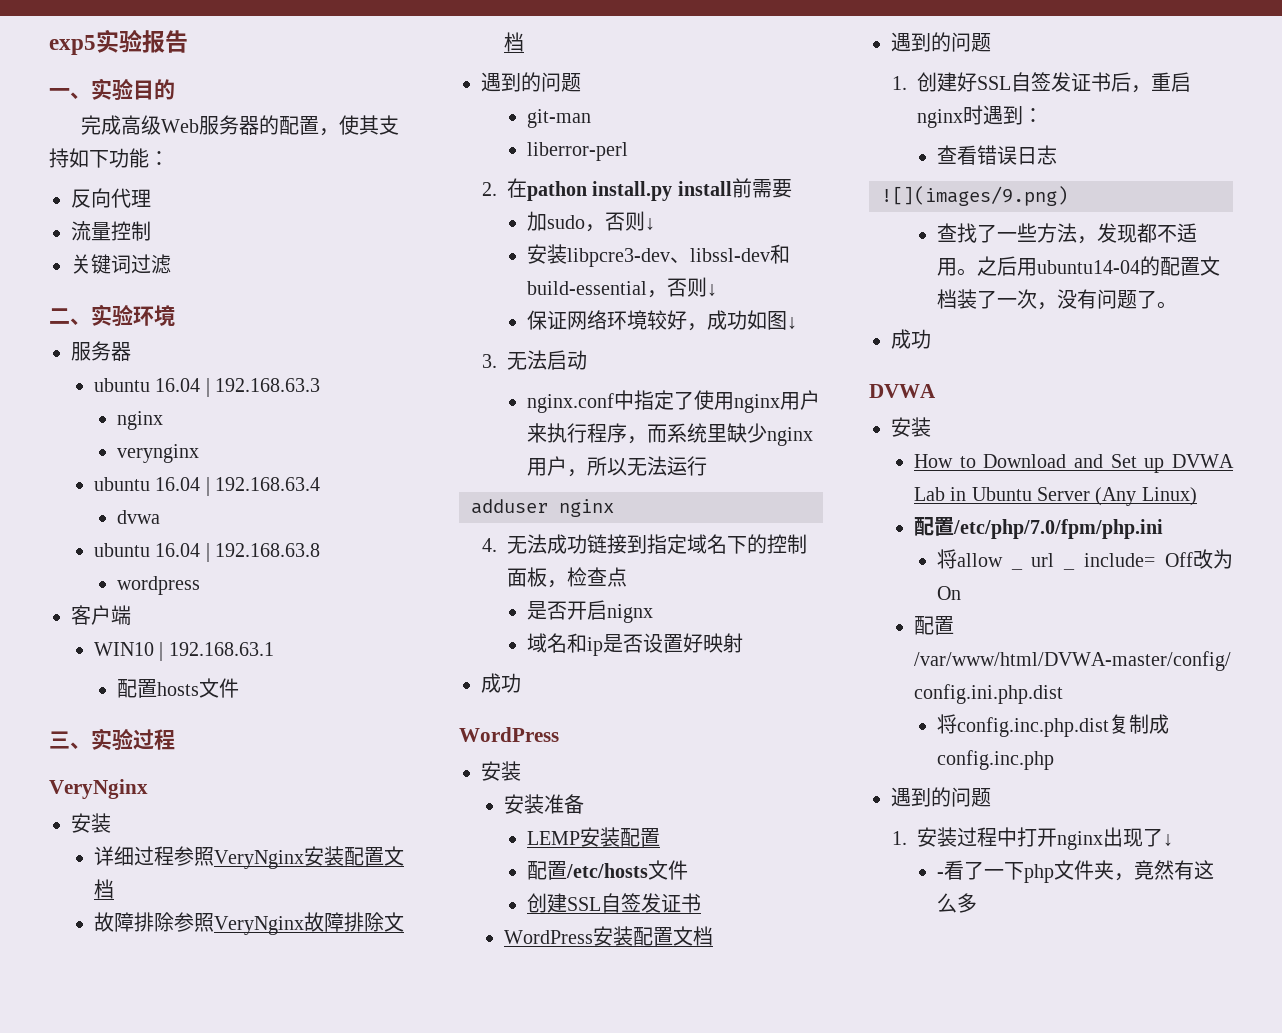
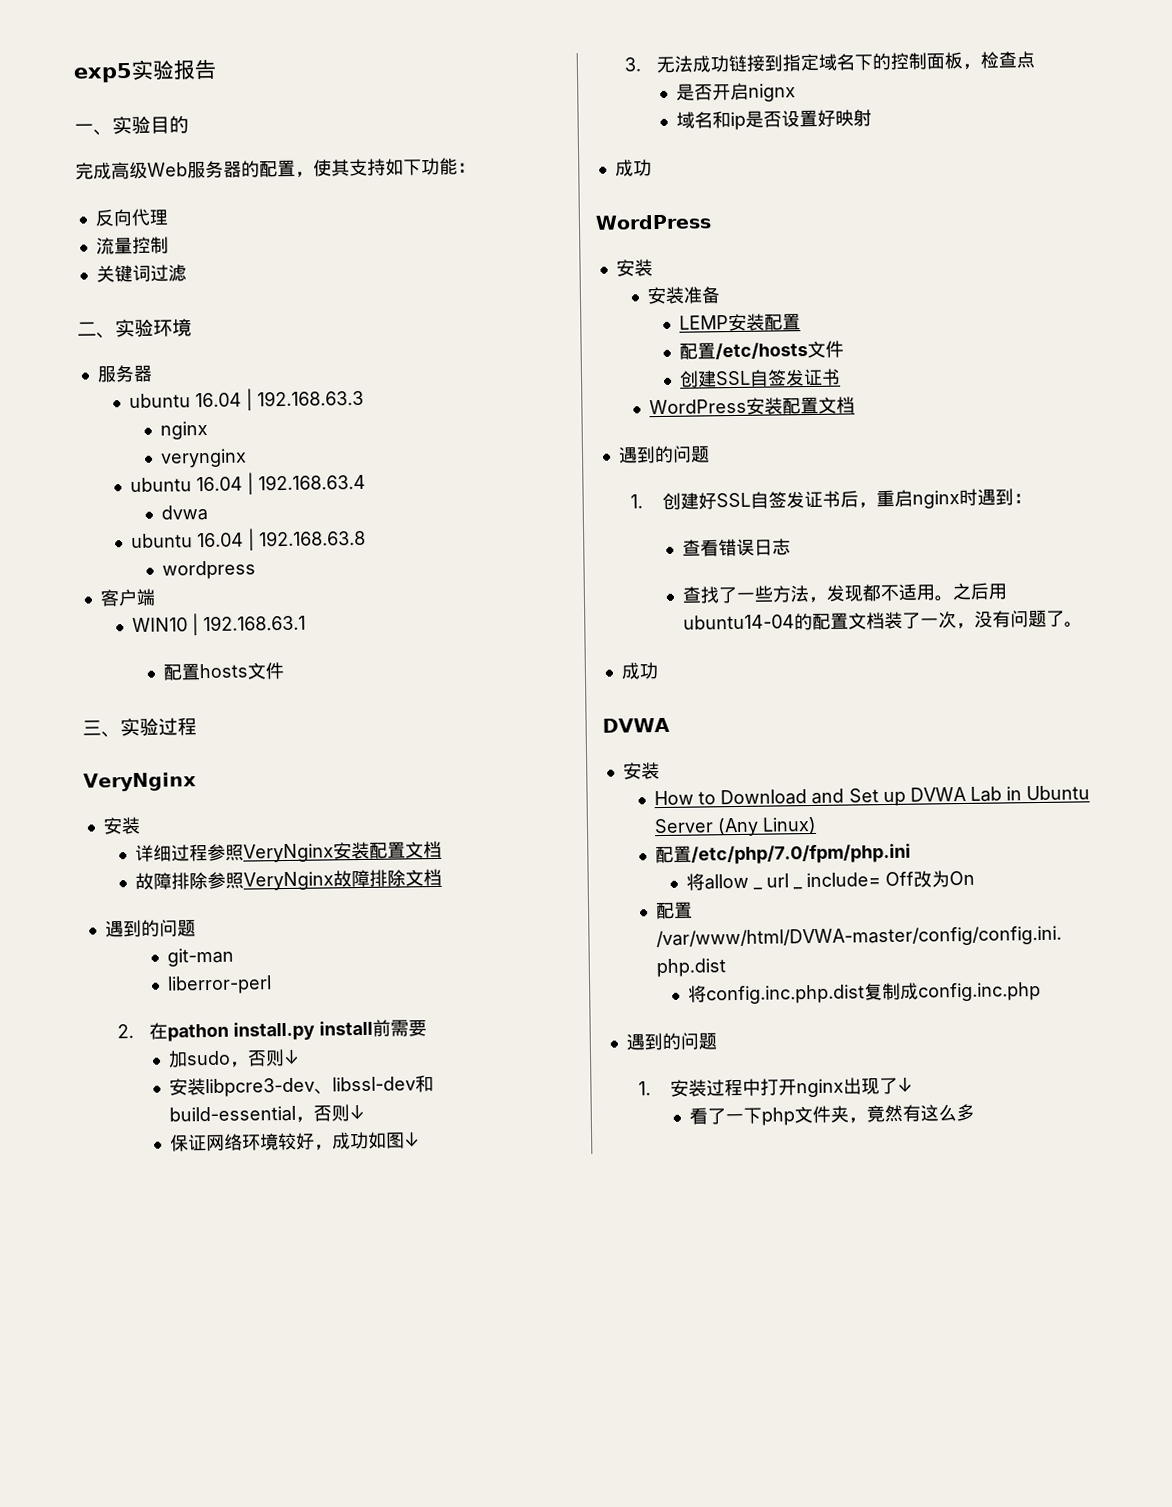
[546,350,587,370] [526,390,820,413] [526,423,813,446] [526,456,707,477] [471,499,614,517] [481,534,547,554] 启动 // nginx.conf中指定了使用nginx用户来执行程序，而系统里缺少nginx用户，所以无法运行 // adduser nginx // 4.无法 -> (693, 64) none
[881,186,1068,206] // ![](images/9.png) -> (792, 547) none
[936,872,944,878] - -> (913, 1084) none

